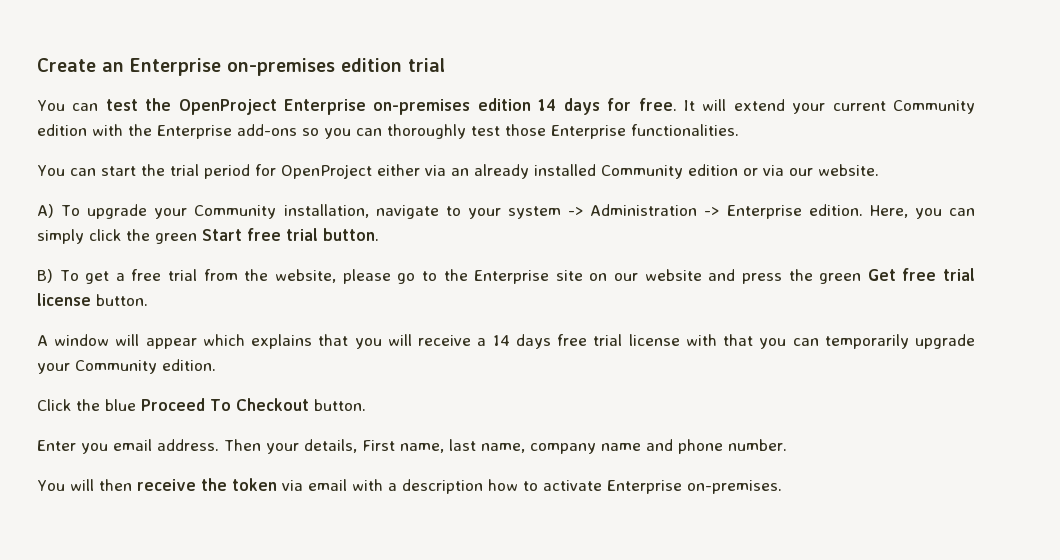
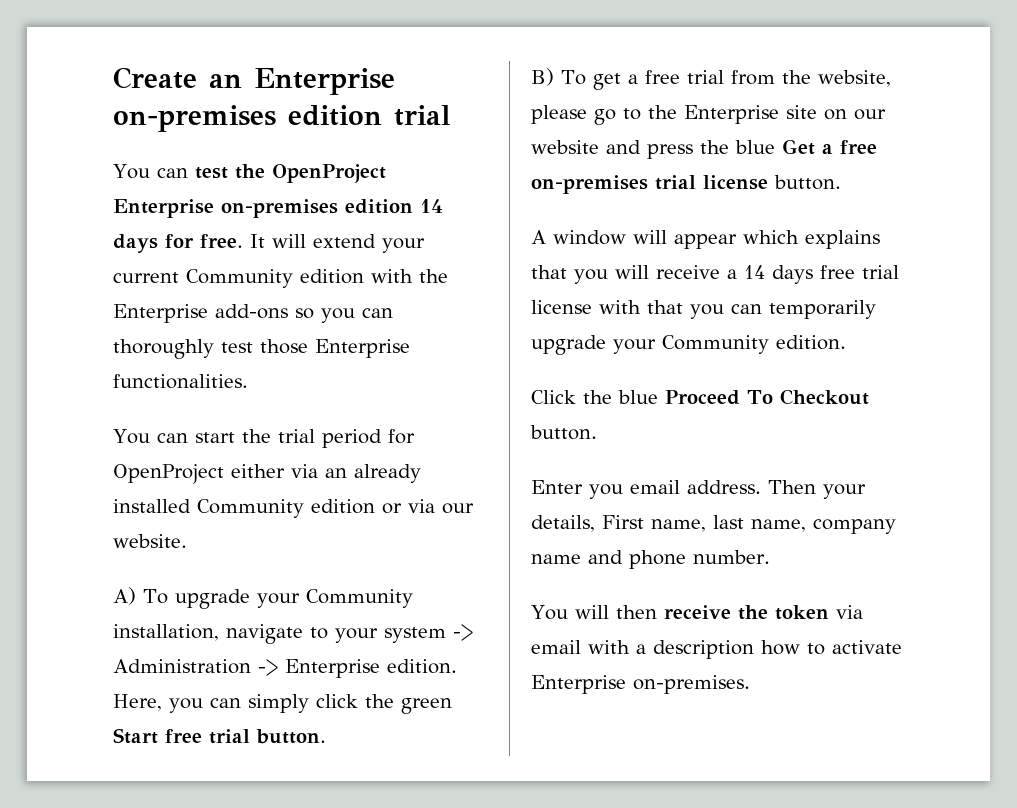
[819,268,937,284] green Get free -> [735,139,877,155] [531,175,648,194] blue Get a free on-premises

